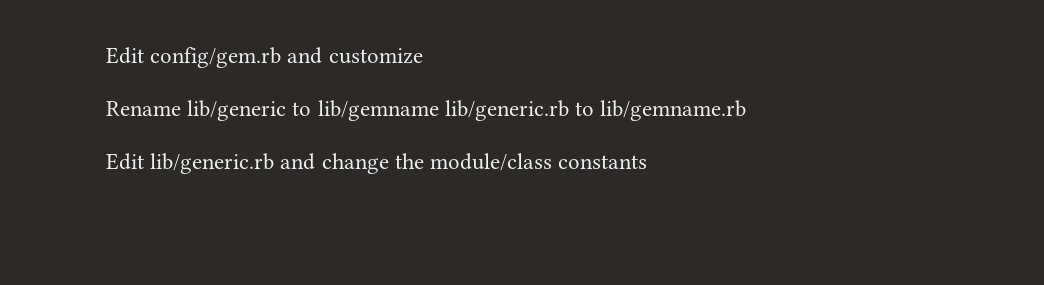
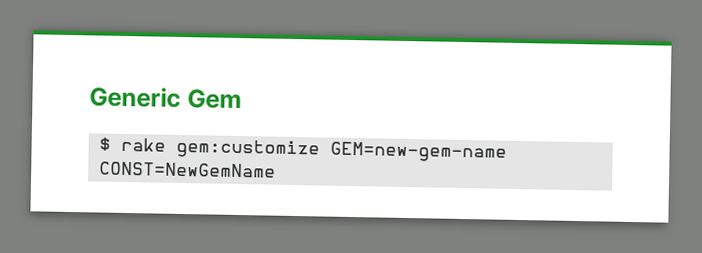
[106,47,423,68] [106,100,747,121] [106,153,648,174] Edit config/gem.rb and customize // Rename lib/generic to lib/gemname lib/generic.rb to lib/gemname.rb // Edit lib/generic.rb and change the module/class constants -> [89,86,242,110] [99,137,508,163] [99,161,277,178] Generic Gem // $ rake gem:customize GEM=new-gem-name CONST=NewGemName

